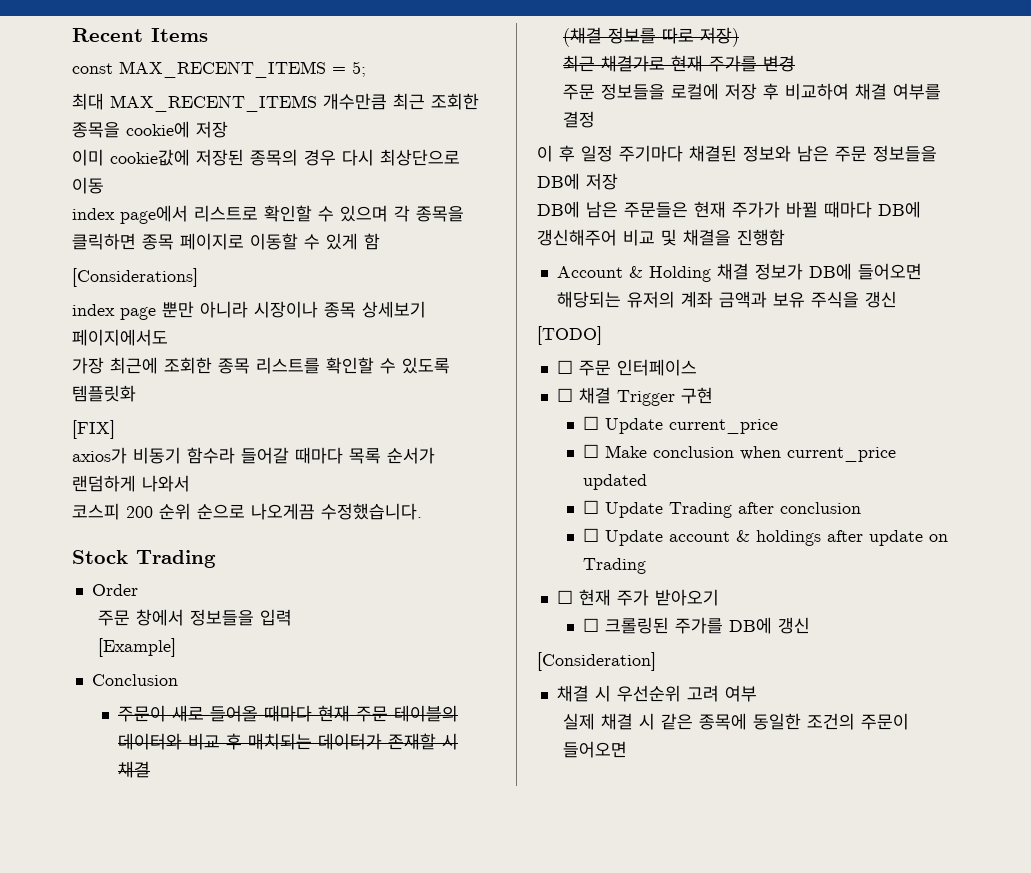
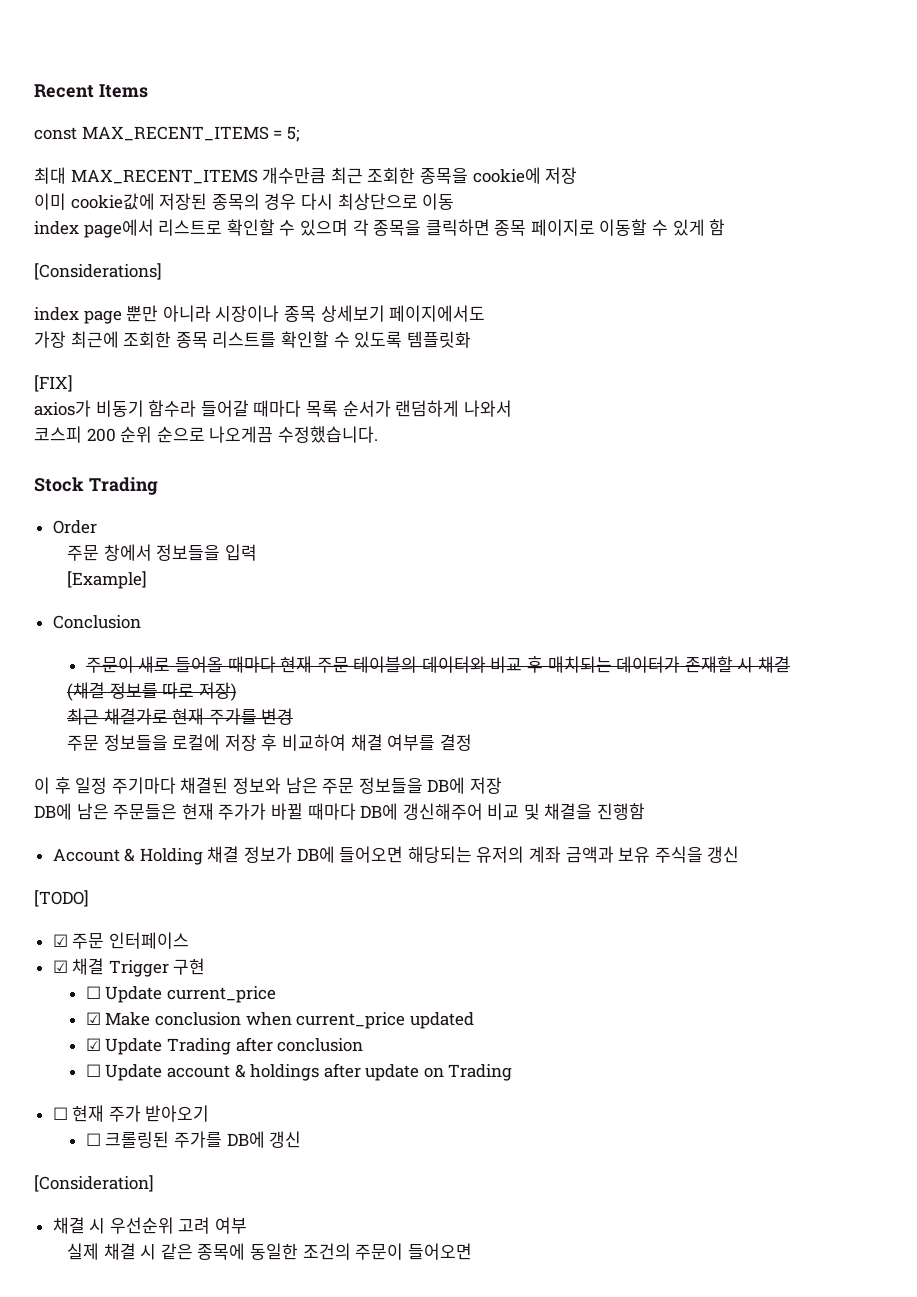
[556,360,573,374] ☐ -> [52,934,68,947] ☑
[556,388,573,402] ☐ -> [52,960,68,973] ☑
[582,444,599,458] ☐ -> [85,1012,101,1025] ☑
[582,500,599,514] ☐ -> [85,1038,101,1051] ☑

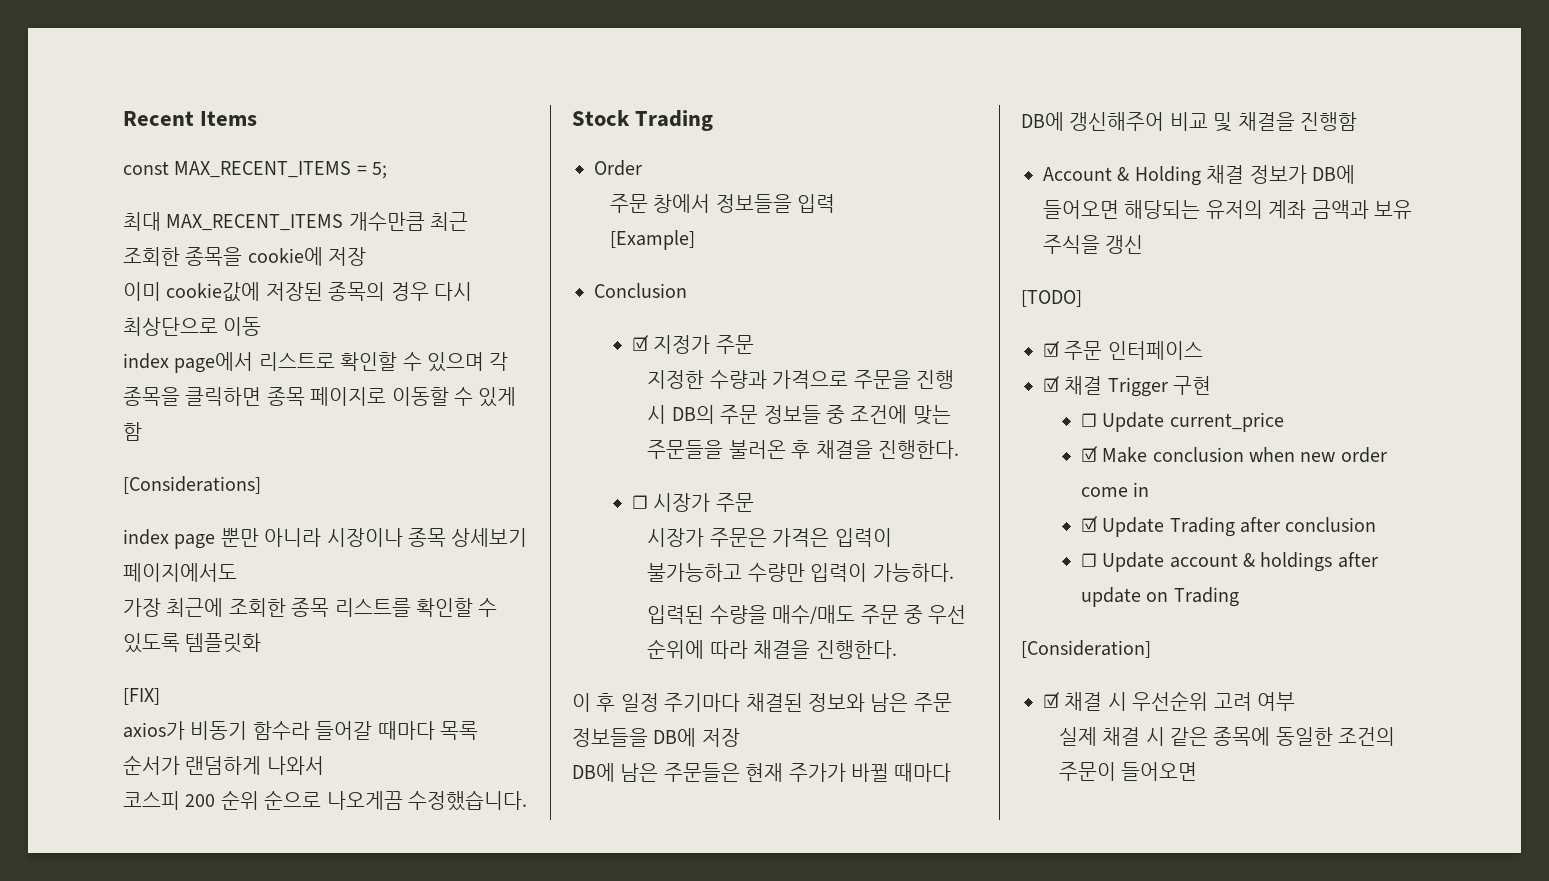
[85,656,791,673] [67,682,236,701] [67,708,294,725] [67,734,472,751] 주문이 새로 들어올 때마다 현재 주문 테이블의 데이터와 비교 후 매치되는 데이터가 존재할 시 채결 // (채결 정보를 따로 저장) // 최근 채결가로 현재 주가를 변경 // 주문 정보들을 로컬에 저장 후 비교하여 채결 여부를 결정 -> [631,335,754,354] [647,370,955,389] [647,405,951,425] [647,440,960,459] [631,493,754,512] [647,528,892,547] [647,563,954,582] [647,605,967,624] [647,639,897,659] ☑ 지정가 주문 // 지정한 수량과 가격으로 주문을 진행 시 DB의 주문 정보들 중 조건에 맞는 주문들을 불러온 후 채결을 진행한다. // ☐ 시장가 주문 // 시장가 주문은 가격은 입력이 불가능하고 수량만 입력이 가능하다. // 입력된 수량을 매수/매도 주문 중 우선 순위에 따라 채결을 진행한다.
[296,1012,474,1029] current_price updated -> [1300,447,1387,463] [1080,482,1150,497] new order come in
[52,1105,210,1122] [85,1131,302,1148] // ☐ 현재 주가 받아오기 // ☐ 크롤링된 주가를 DB에 갱신 -> (1239, 597) none
(154, 1183) none -> [1043,692,1060,708] ☑

